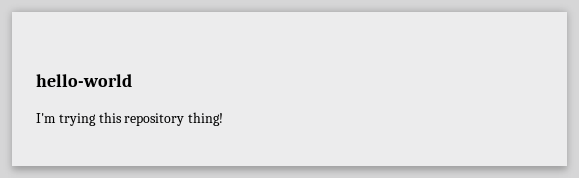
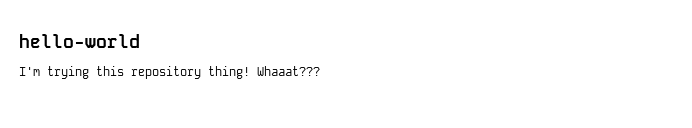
(224, 119) none -> [257,66,320,76] Whaaat???

